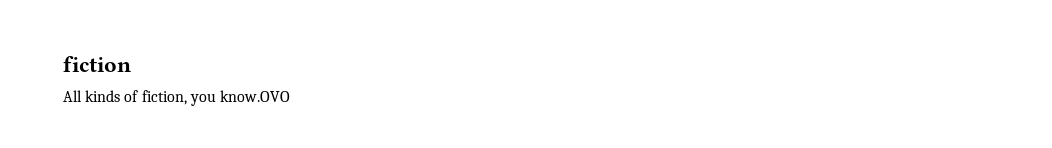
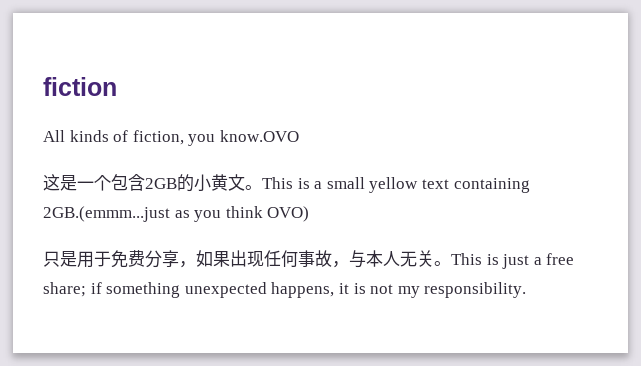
(290, 96) none -> [43,174,530,193] [43,206,310,222] [43,250,575,269] [43,282,527,298] // 这是一个包含2GB的小黄文。This is a small yellow text containing 2GB.(emmm...just as you think OVO) // 只是用于免费分享，如果出现任何事故，与本人无关。This is just a free share; if something unexpected happens, it is not my responsibility.

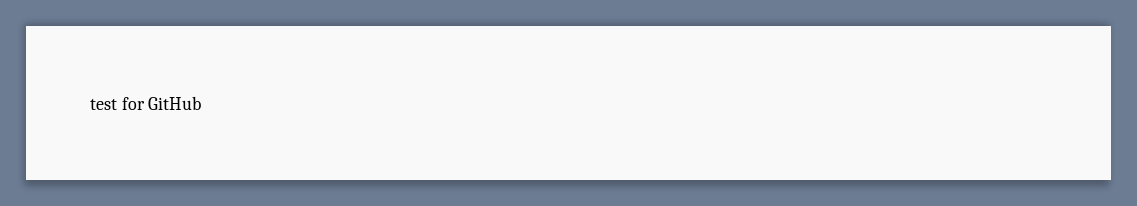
[43,77,117,96] [43,130,299,146] [43,174,530,193] [43,206,310,222] [43,250,575,269] [43,282,527,298] fiction // All kinds of fiction, you know.OVO // 这是一个包含2GB的小黄文。This is a small yellow text containing 2GB.(emmm...just as you think OVO) // 只是用于免费分享，如果出现任何事故，与本人无关。This is just a free share; if something unexpected happens, it is not my responsibility. -> [90,96,202,110] test for GitHub

